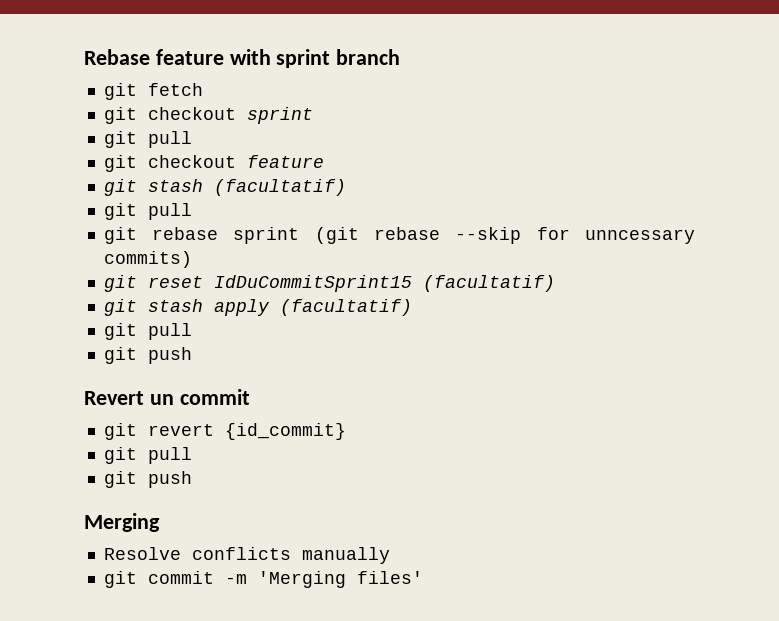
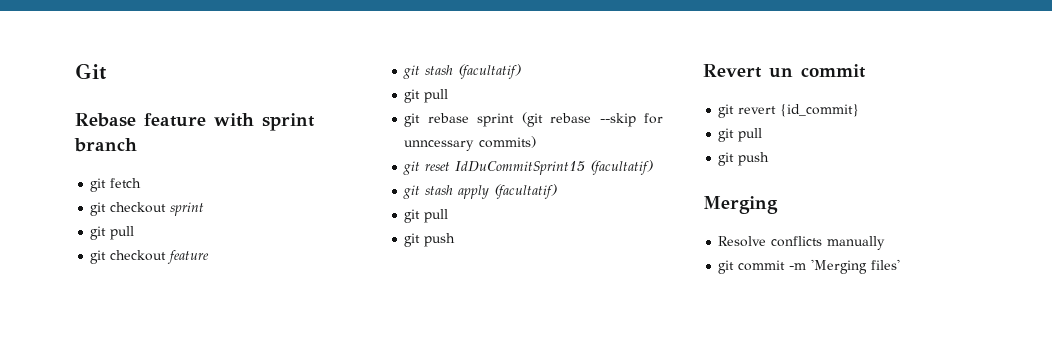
(84, 57) none -> [75,63,107,80] Git //

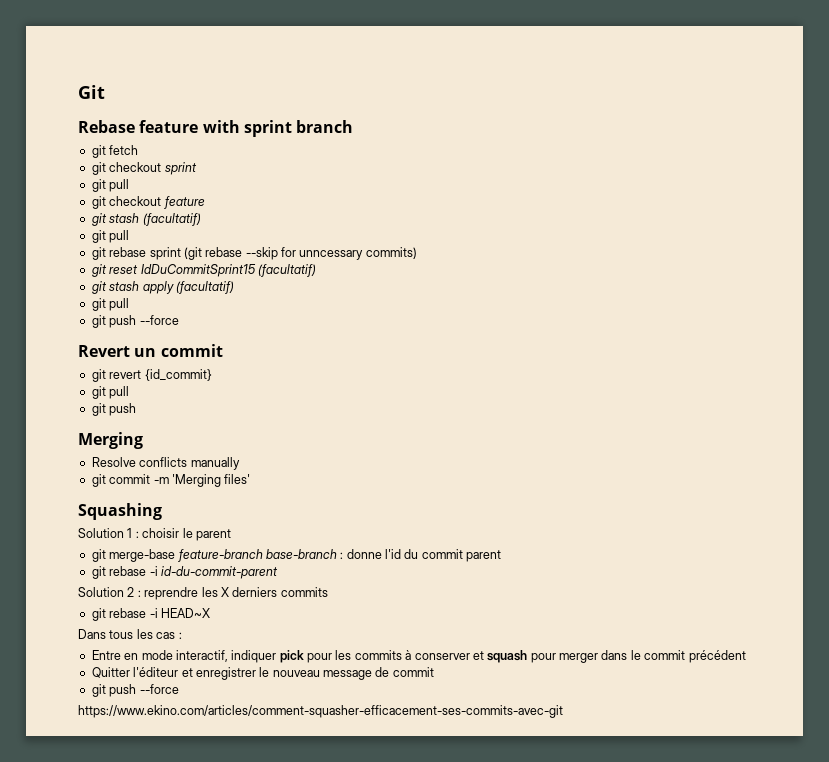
(456, 240) none -> [139,315,179,325] --force
(901, 264) none -> [78,503,162,520] [78,528,231,541] [91,549,502,562] [91,566,278,579] [78,587,328,600] [91,608,210,621] [78,629,182,639] [91,650,746,663] [91,667,434,680] [91,684,179,697] [78,705,563,718] // Squashing // Solution 1 : choisir le parent // git merge-base feature-branch base-branch : donne l'id du commit parent // git rebase -i id-du-commit-parent // Solution 2 : reprendre les X derniers commits // git rebase -i HEAD~X // Dans tous les cas : // Entre en mode interactif, indiquer pick pour les commits à conserver et squash pour merger dans le commit précédent // Quitter l'éditeur et enregistrer le nouveau message de commit // git push --force // https://www.ekino.com/articles/comment-squasher-efficacement-ses-commits-avec-git

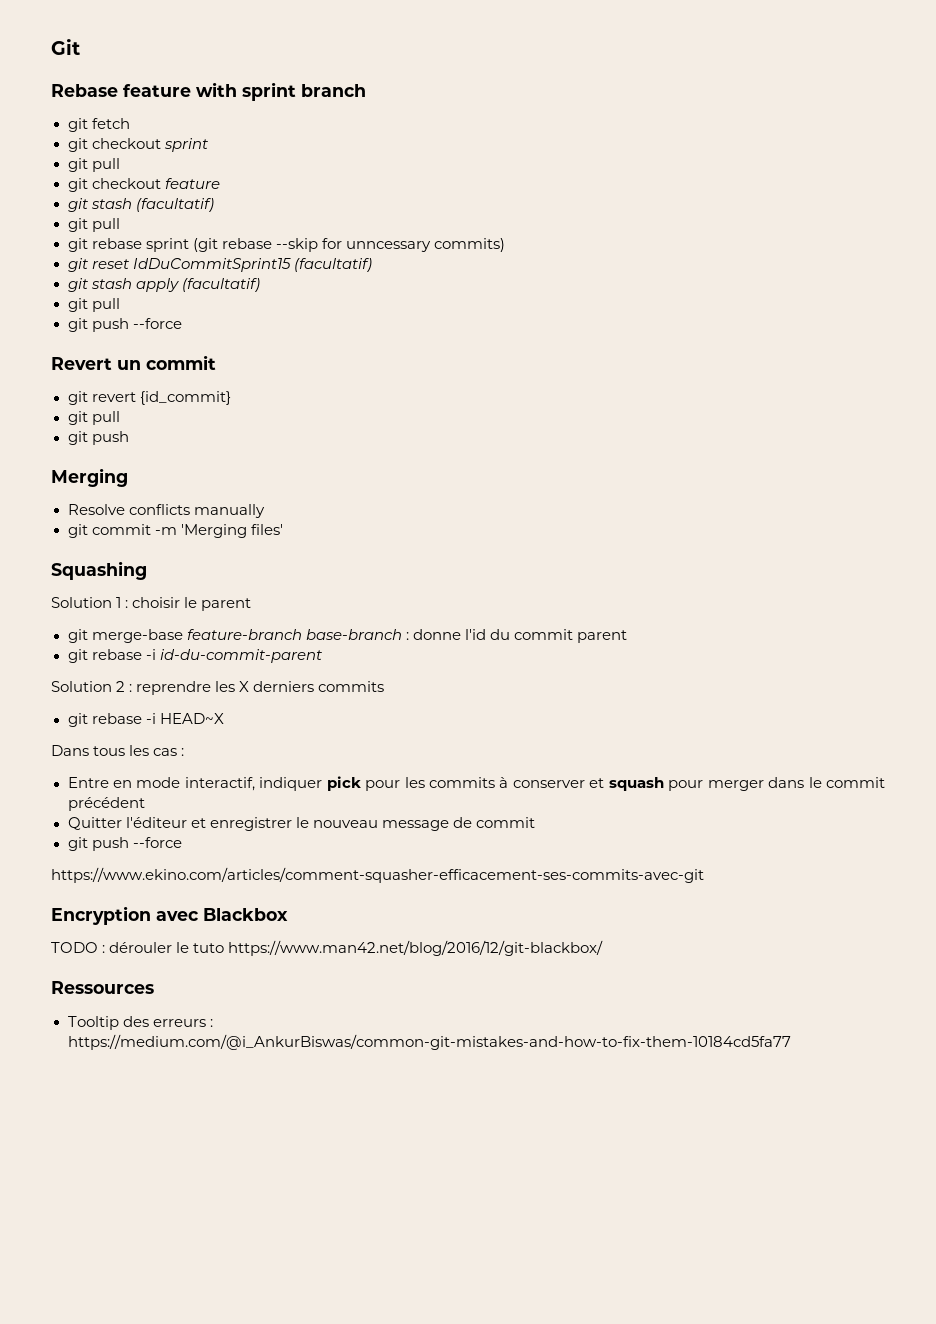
(563, 711) none -> [51,906,288,925] [51,940,604,956] [51,981,154,994] [67,1016,213,1030] [67,1034,791,1050] // Encryption avec Blackbox // TODO : dérouler le tuto https://www.man42.net/blog/2016/12/git-blackbox/ // Ressources // Tooltip des erreurs : https://medium.com/@i_AnkurBiswas/common-git-mistakes-and-how-to-fix-them-10184cd5fa77

